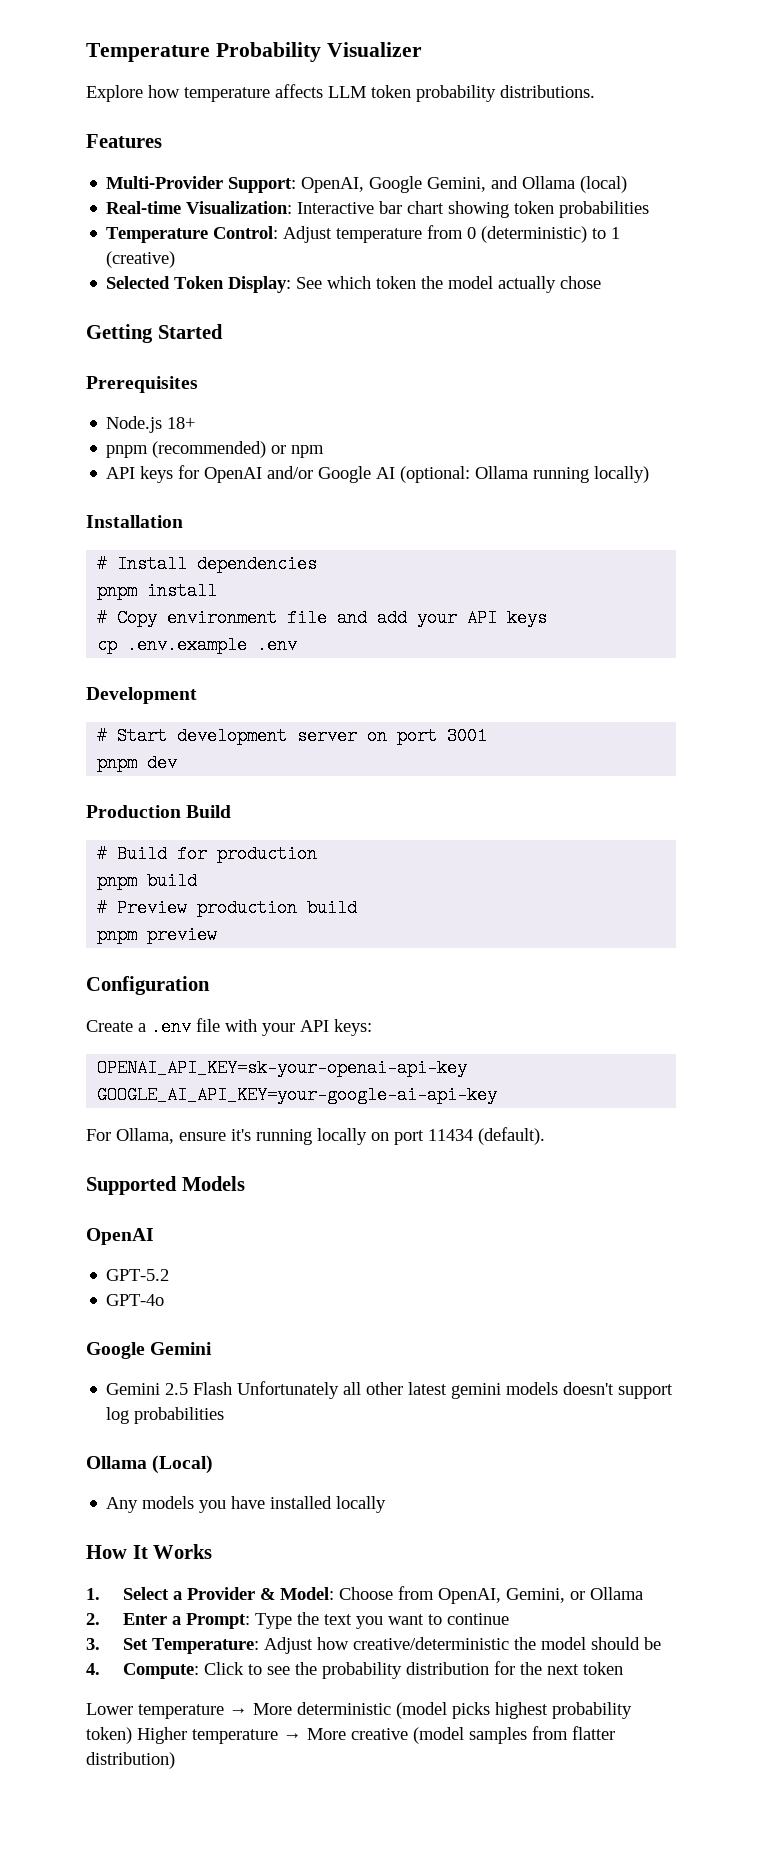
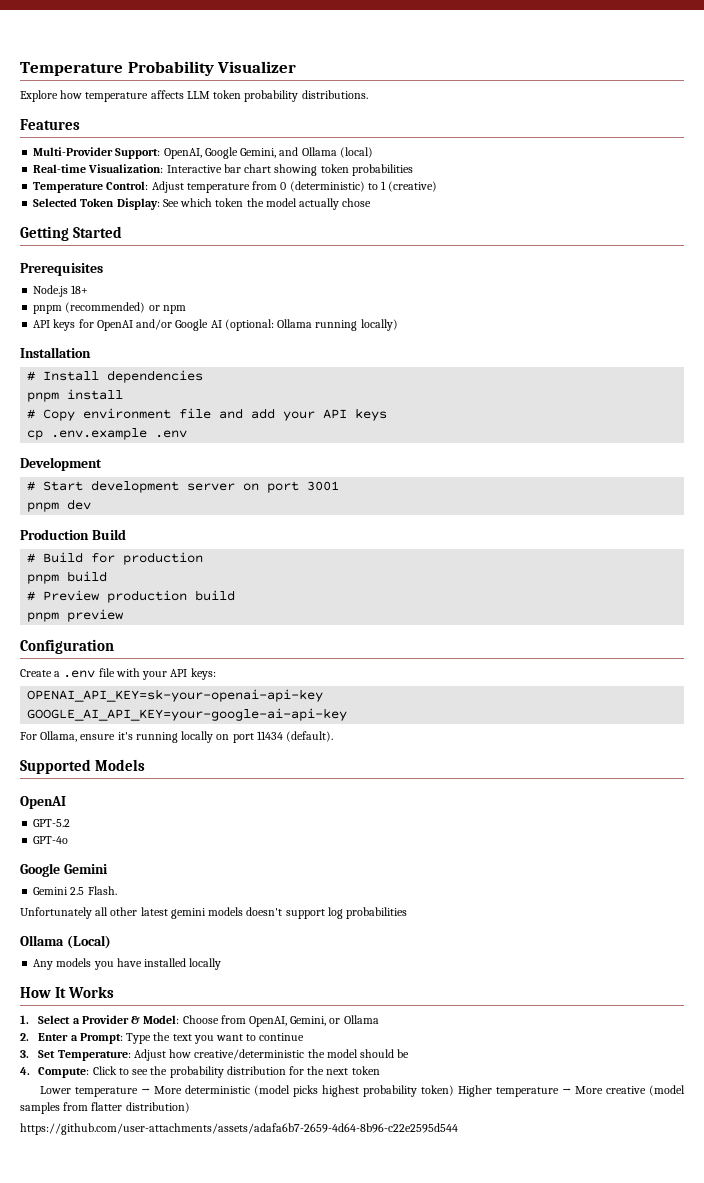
[193,1382,233,1395] Flash -> [87,886,117,895] Flash. //
(175, 1760) none -> [20,1123,458,1135] // https://github.com/user-attachments/assets/adafa6b7-2659-4d64-8b96-c22e2595d544

